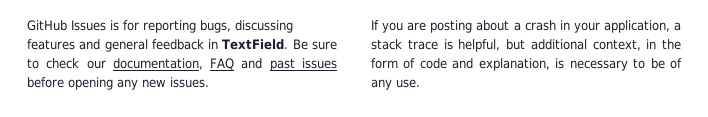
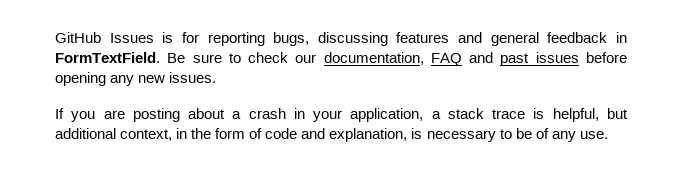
[222,39,289,50] TextField. -> [55,52,160,63] FormTextField.

